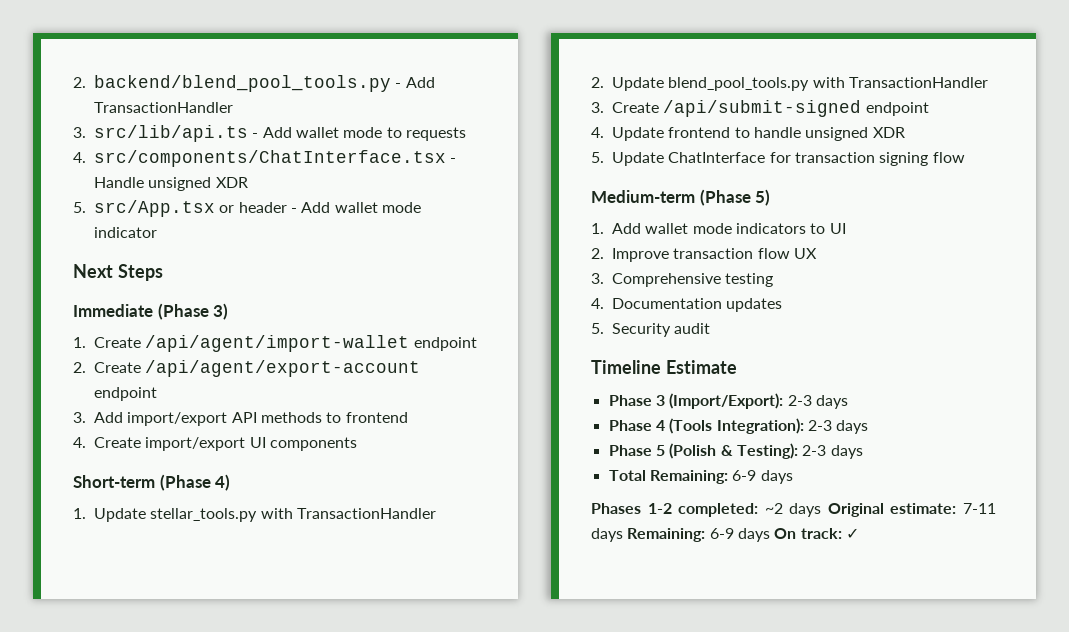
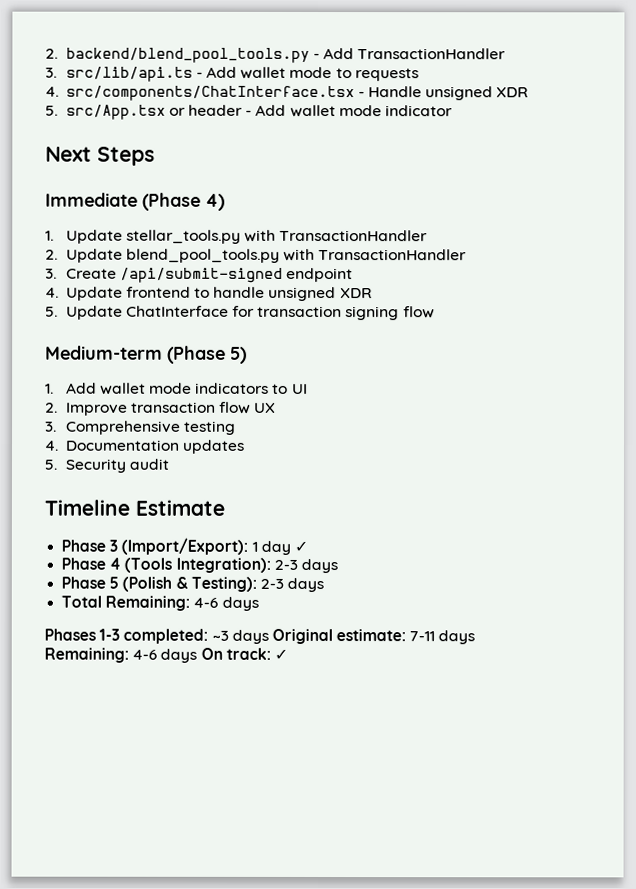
[213,303,229,320] [73,335,477,352] [73,360,421,377] [94,387,157,401] [73,412,408,426] [73,437,357,451] [73,474,211,491] 3) // 1. Create /api/agent/import-wallet endpoint // 2. Create /api/agent/export-account endpoint // 3. Add import/export API methods to frontend // 4. Create import/export UI components // Short-term (Phase -> (201, 201) none
[787,395,848,409] 2-3 days -> [251,540,308,555] 1 day ✓
[732,470,757,481] 6-9 -> [193,597,219,608] 4-6
[647,503,783,517] 1-2 completed: ~2 -> [99,628,229,644] 1-3 completed: ~3
[709,528,734,539] 6-9 -> [132,649,158,660] 4-6

